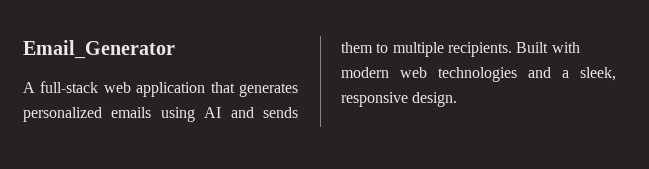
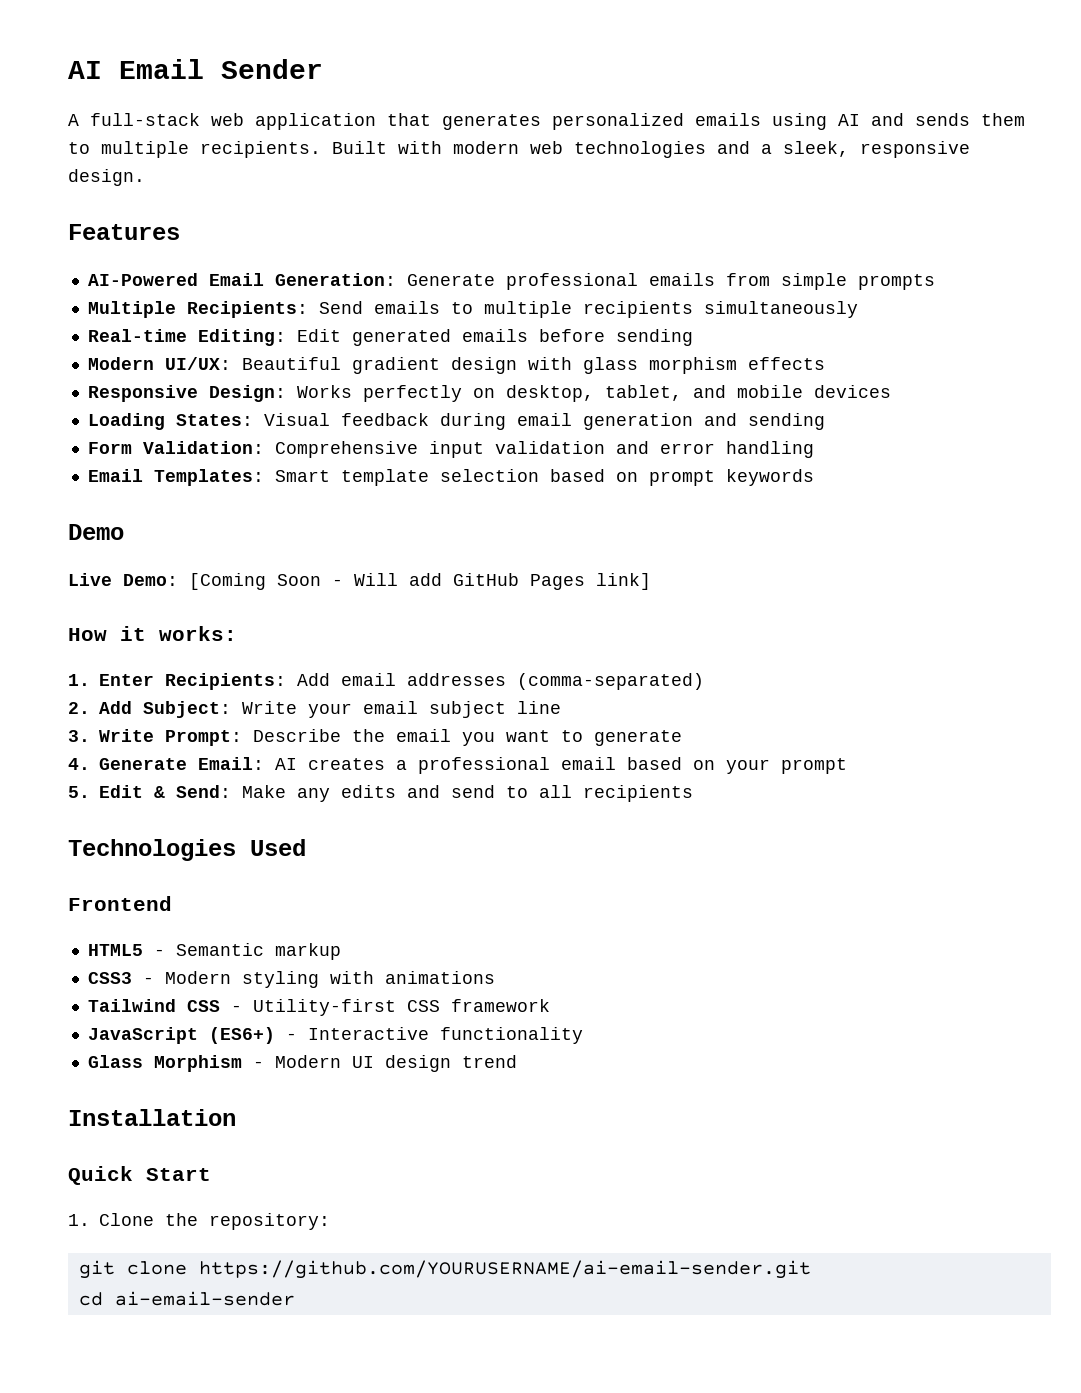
[23,40,175,59] Email_Generator -> [68,59,323,79] AI Email Sender
(458, 99) none -> [68,224,180,240] [87,273,935,290] [87,301,858,318] [87,329,693,346] [87,357,825,374] [87,385,891,402] [87,413,825,430] [87,441,814,458] [87,469,814,486] [68,524,124,540] [68,573,651,590] [68,626,237,641] [68,673,704,690] [68,701,561,718] [68,729,682,746] [68,757,847,774] [68,785,693,802] [68,839,306,861] [68,896,172,911] [87,943,341,960] [87,971,495,988] [87,999,550,1016] [87,1027,583,1044] [87,1055,517,1072] [68,1109,236,1126] [68,1166,211,1185] [68,1213,330,1230] [78,1260,811,1279] [78,1291,295,1306] // Features // AI-Powered Email Generation: Generate professional emails from simple prompts // Multiple Recipients: Send emails to multiple recipients simultaneously // Real-time Editing: Edit generated emails before sending // Modern UI/UX: Beautiful gradient design with glass morphism effects // Responsive Design: Works perfectly on desktop, tablet, and mobile devices // Loading States: Visual feedback during email generation and sending // Form Validation: Comprehensive input validation and error handling // Email Templates: Smart template selection based on prompt keywords // Demo // Live Demo: [Coming Soon - Will add GitHub Pages link] // How it works: // 1. Enter Recipients: Add email addresses (comma-separated) // 2. Add Subject: Write your email subject line // 3. Write Prompt: Describe the email you want to generate // 4. Generate Email: AI creates a professional email based on your prompt // 5. Edit & Send: Make any edits and send to all recipients // Technologies Used // Frontend // HTML5 - Semantic markup // CSS3 - Modern styling with animations // Tailwind CSS - Utility-first CSS framework // JavaScript (ES6+) - Interactive functionality // Glass Morphism - Modern UI design trend // Installation // Quick Start // 1. Clone the repository: // git clone https://github.com/YOURUSERNAME/ai-email-sender.git // cd ai-email-sender

